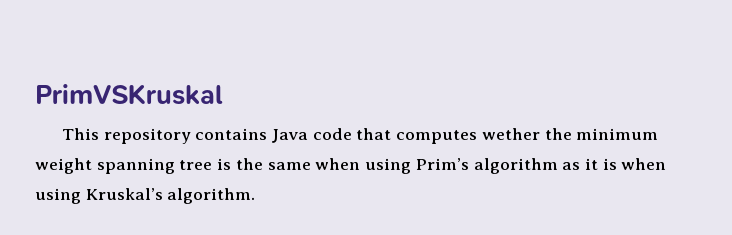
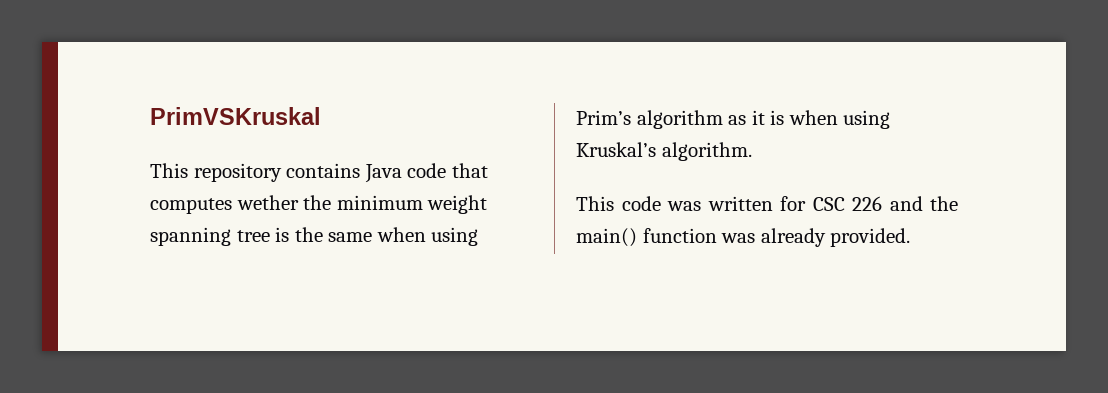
(256, 196) none -> [576,196,958,211] [576,228,911,247] // This code was written for CSC 226 and the main() function was already provided.

